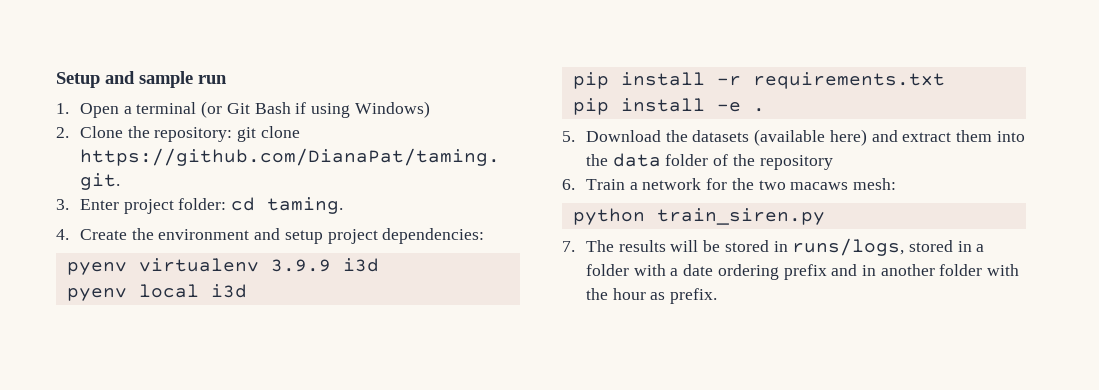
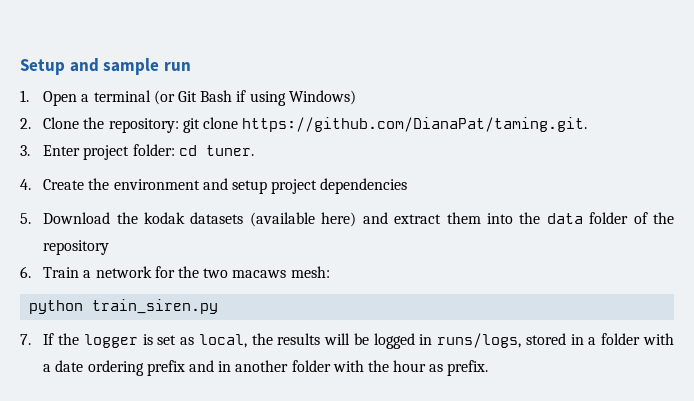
[267,197,344,214] taming. -> [205,145,254,156] tuner.
[382,228,485,244] [66,258,379,275] [66,284,247,301] [572,72,945,89] [572,98,765,115] dependencies: // pyenv virtualenv 3.9.9 i3d // pyenv local i3d // pip install -r requirements.txt // pip install -e . -> [320,178,408,194] dependencies
(688, 136) none -> [144,212,186,224] kodak
[585,240,614,252] The -> [43,333,273,348] If the logger is set as local, the
[724,240,769,252] stored -> [373,333,415,349] logged

